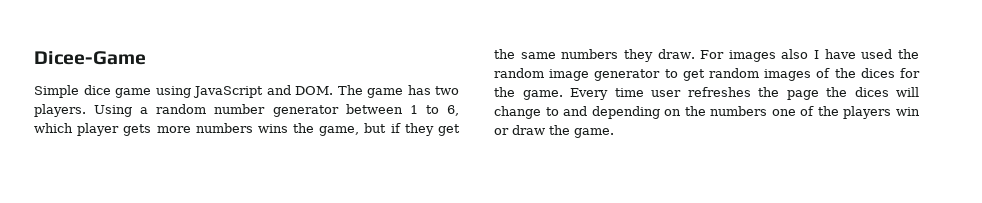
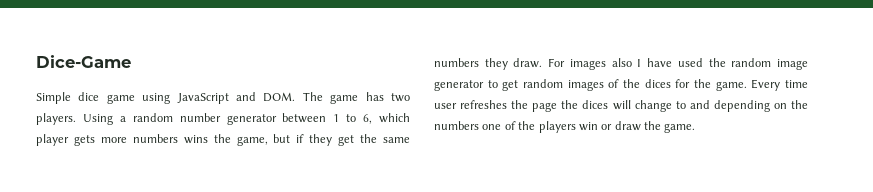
[34,51,146,65] Dicee-Game -> [36,55,131,68] Dice-Game

